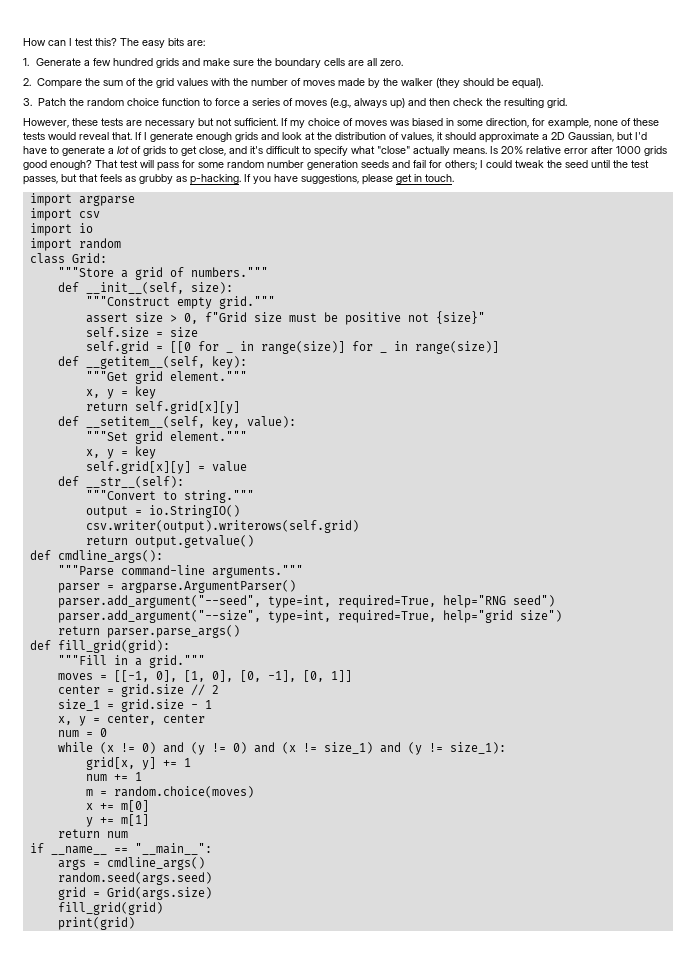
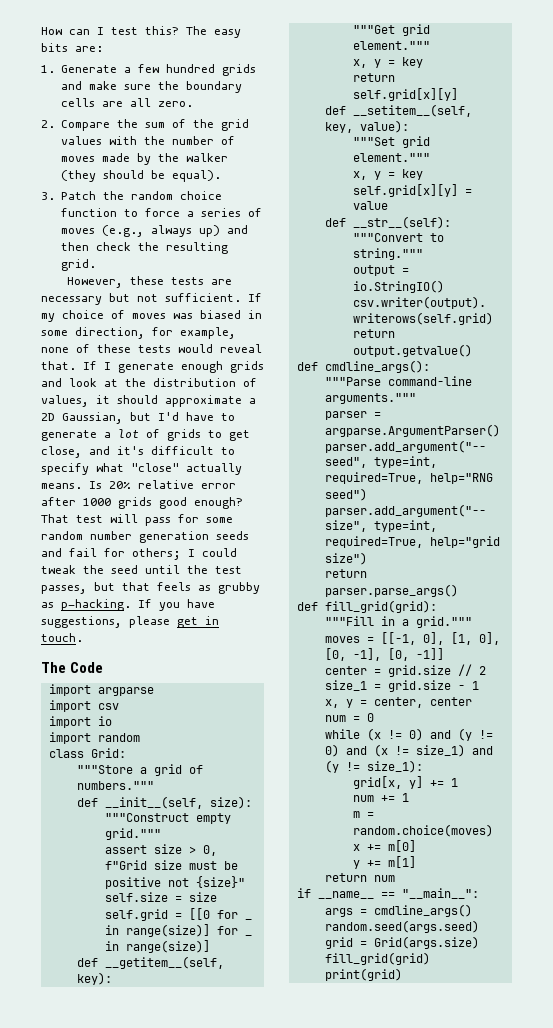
(454, 178) none -> [41,662,104,673] // The Code
[330,670,352,682] 1]] -> [415,648,444,660] -1]]

